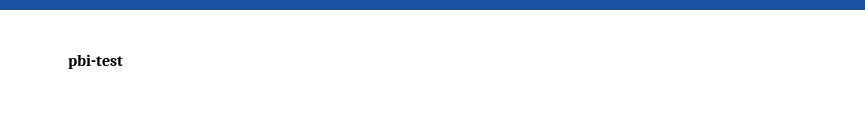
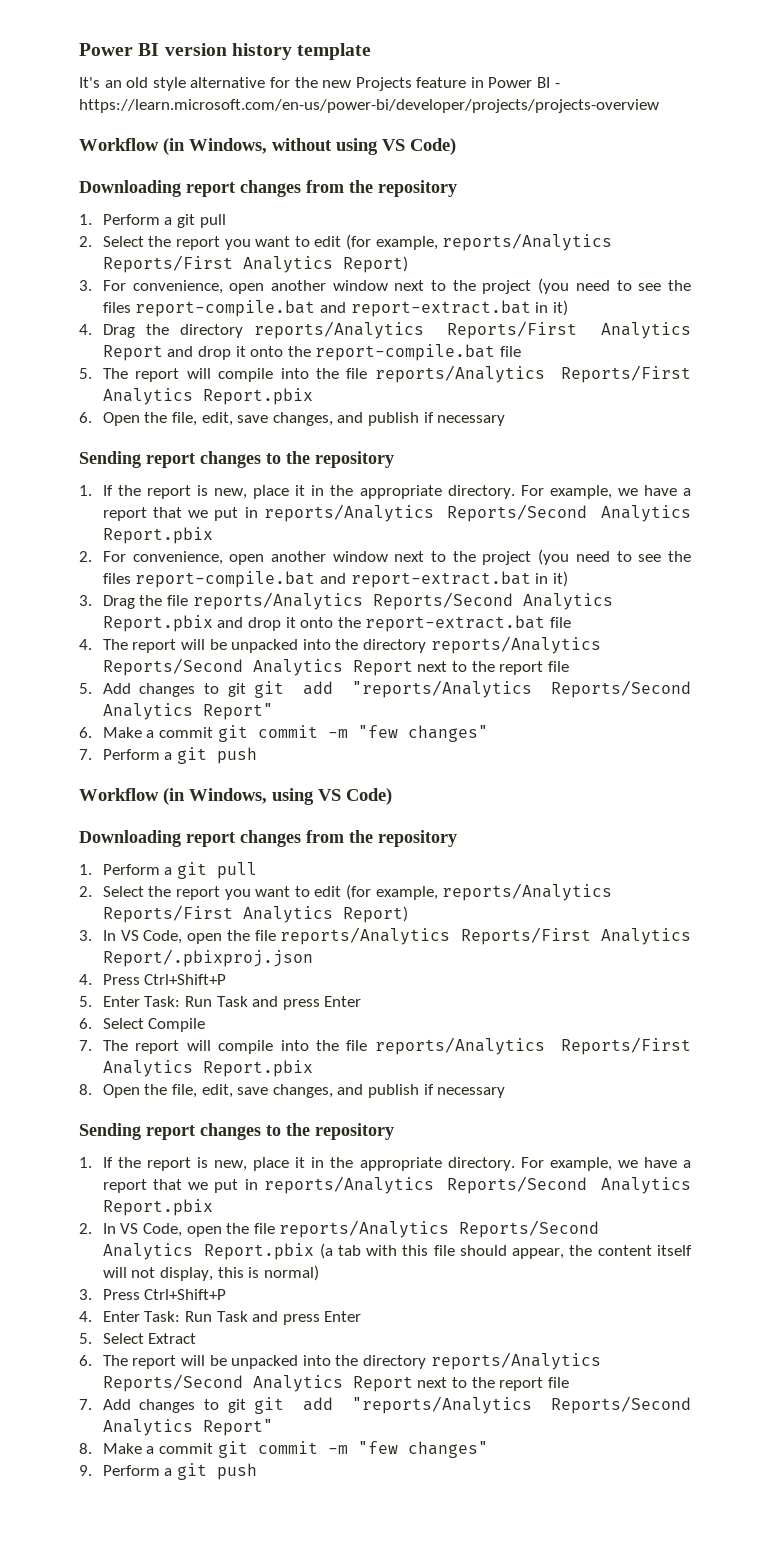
[68,54,123,69] pbi-test -> [79,43,372,60] [79,77,560,91] [79,99,659,113] [79,138,456,155] [79,180,457,197] [79,214,226,228] [79,233,613,251] [102,255,408,273] [79,278,691,294] [102,300,568,317] [79,321,691,339] [102,344,521,361] [79,365,691,383] [102,388,313,405] [79,412,506,426] [79,451,394,468] [79,485,691,499] [102,504,691,522] [102,527,213,544] [79,549,691,565] [102,571,568,588] [79,592,613,610] [102,615,571,632] [79,636,601,654] [102,658,569,676] [79,680,691,698] [102,703,273,720] [79,725,488,742] [79,747,258,764] [79,788,392,805] [79,830,457,847] [79,862,258,879] [79,883,613,901] [102,905,408,923] [79,927,692,945] [102,949,313,967] [79,974,227,985] [79,996,362,1010] [79,1018,206,1032] [79,1037,691,1055] [102,1060,313,1077] [79,1084,506,1098] [79,1123,394,1140] [79,1157,691,1171] [102,1176,691,1194] [102,1199,213,1216] [79,1220,600,1238] [102,1243,692,1260] [102,1265,319,1281] [79,1289,227,1300] [79,1311,362,1325] [79,1333,197,1344] [79,1352,601,1370] [102,1374,569,1392] [79,1396,691,1414] [102,1419,273,1436] [79,1441,488,1458] [79,1463,258,1480] Power BI version history template // It's an old style alternative for the new Projects feature in Power BI - https://learn.microsoft.com/en-us/power-bi/developer/projects/projects-overview // Workflow (in Windows, without using VS Code) // Downloading report changes from the repository // 1. Perform a git pull // 2. Select the report you want to edit (for example, reports/Analytics Reports/First Analytics Report) // 3. For convenience, open another window next to the project (you need to see the files report-compile.bat and report-extract.bat in it) // 4. Drag the directory reports/Analytics Reports/First Analytics Report and drop it onto the report-compile.bat file // 5. The report will compile into the file reports/Analytics Reports/First Analytics Report.pbix // 6. Open the file, edit, save changes, and publish if necessary // Sending report changes to the repository // 1. If the report is new, place it in the appropriate directory. For example, we have a report that we put in reports/Analytics Reports/Second Analytics Report.pbix // 2. For convenience, open another window next to the project (you need to see the files report-compile.bat and report-extract.bat in it) // 3. Drag the file reports/Analytics Reports/Second Analytics Report.pbix and drop it onto the report-extract.bat file // 4. The report will be unpacked into the directory reports/Analytics Reports/Second Analytics Report next to the report file // 5. Add changes to git git add "reports/Analytics Reports/Second Analytics Report" // 6. Make a commit git commit -m "few changes" // 7. Perform a git push // Workflow (in Windows, using VS Code) // Downloading report changes from the repository // 1. Perform a git pull // 2. Select the report you want to edit (for example, reports/Analytics Reports/First Analytics Report) // 3. In VS Code, open the file reports/Analytics Reports/First Analytics Report/.pbixproj.json // 4. Press Ctrl+Shift+P // 5. Enter Task: Run Task and press Enter // 6. Select Compile // 7. The report will compile into the file reports/Analytics Reports/First Analytics Report.pbix // 8. Open the file, edit, save changes, and publish if necessary // Sending report changes to the repository // 1. If the report is new, place it in the appropriate directory. For example, we have a report that we put in reports/Analytics Reports/Second Analytics Report.pbix // 2. In VS Code, open the file reports/Analytics Reports/Second Analytics Report.pbix (a tab with this file should appear, the content itself will not display, this is normal) // 3. Press Ctrl+Shift+P // 4. Enter Task: Run Task and press Enter // 5. Select Extract // 6. The report will be unpacked into the directory reports/Analytics Reports/Second Analytics Report next to the report file // 7. Add changes to git git add "reports/Analytics Reports/Second Analytics Report" // 8. Make a commit git commit -m "few changes" // 9. Perform a git push

